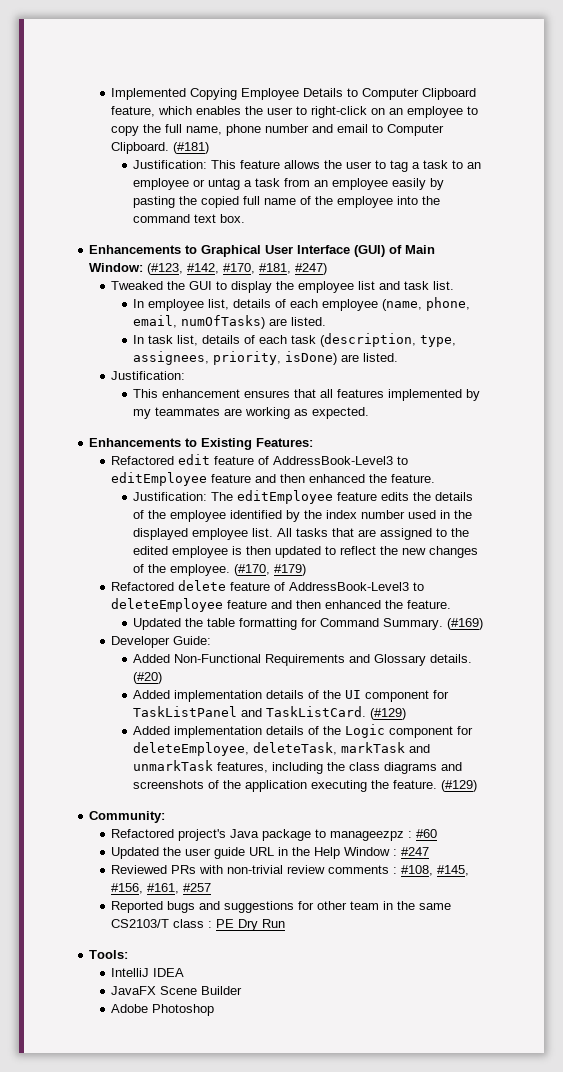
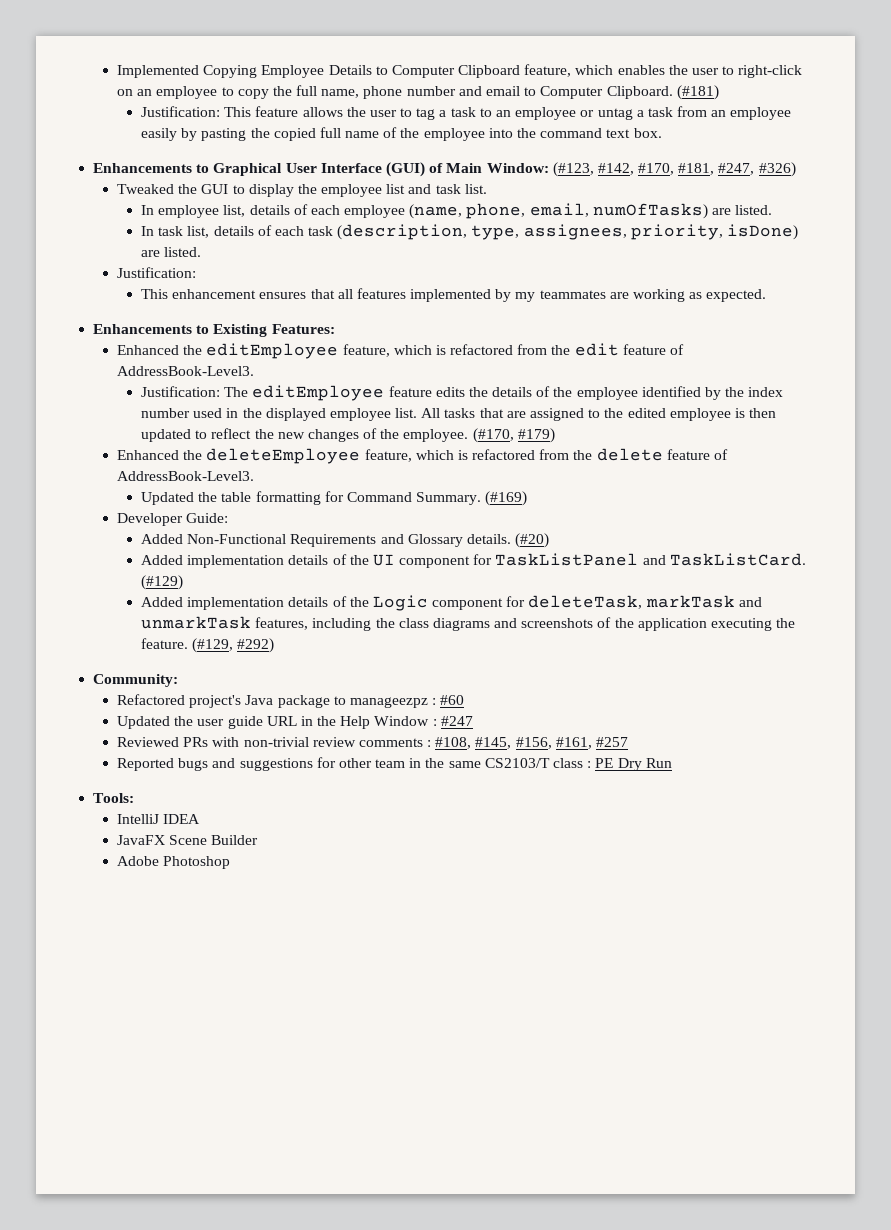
[295,263,328,275] #247) -> [718,162,796,177] #247, #326)
[111,454,409,465] [111,472,436,486] Refactored edit feature of AddressBook-Level3 to editEmployee feature and then enhanced the feature. -> [116,343,685,359] [116,366,254,376] Enhanced the editEmployee feature, which is refactored from the edit feature of AddressBook-Level3.
[111,580,425,591] [111,598,452,612] Refactored delete feature of AddressBook-Level3 to deleteEmployee feature and then enhanced the feature. -> [116,448,729,464] [116,471,254,481] Enhanced the deleteEmployee feature, which is refactored from the delete feature of AddressBook-Level3.
[133,742,250,756] deleteEmployee, -> (526, 601) none
[441,780,478,792] (#129) -> [192,638,275,653] (#129, #292)

